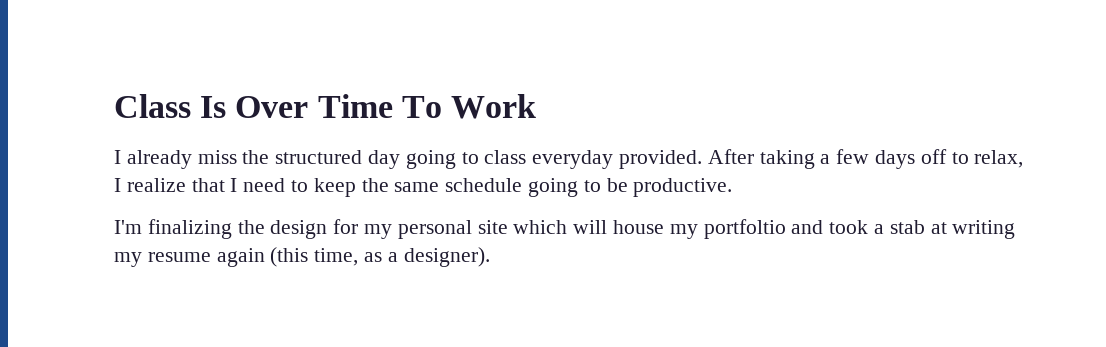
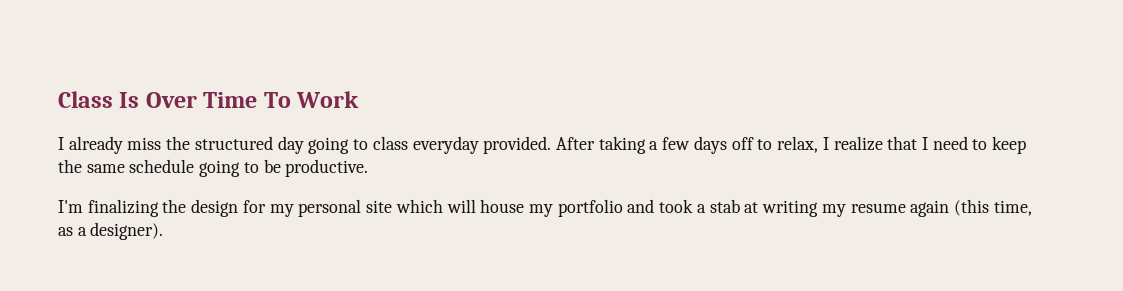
[703,219,786,239] portfoltio -> [557,199,623,217] portfolio

